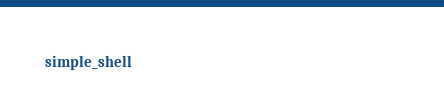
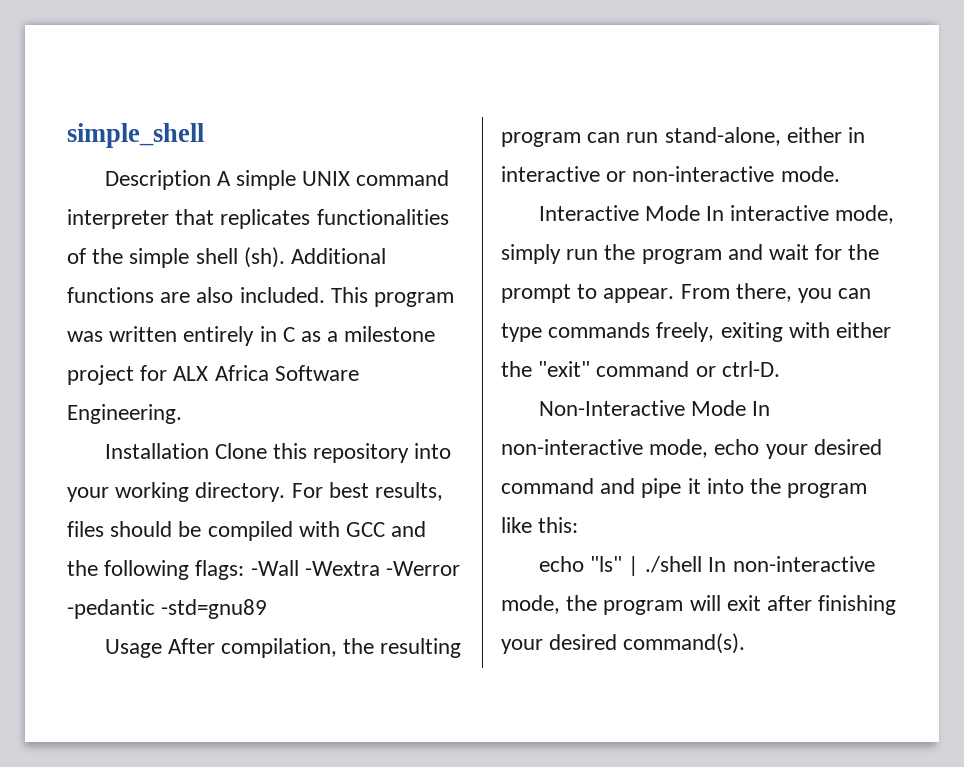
(132, 62) none -> [104,170,450,190] [67,209,449,229] [67,247,387,268] [67,287,455,307] [67,326,436,346] [67,365,359,385] [67,404,182,424] [104,443,452,463] [67,482,444,502] [67,521,427,541] [67,560,461,580] [67,599,268,619] [104,638,462,658] [501,127,866,147] [501,166,840,182] [538,205,895,224] [501,244,880,264] [501,283,872,303] [501,322,892,342] [501,361,780,377] [538,400,771,416] [501,439,882,459] [501,478,868,498] [501,517,579,533] [538,556,875,576] [501,595,897,615] [501,633,746,654] // Description A simple UNIX command interpreter that replicates functionalities of the simple shell (sh). Additional functions are also included. This program was written entirely in C as a milestone project for ALX Africa Software Engineering. // Installation Clone this repository into your working directory. For best results, files should be compiled with GCC and the following flags: -Wall -Wextra -Werror -pedantic -std=gnu89 // Usage After compilation, the resulting program can run stand-alone, either in interactive or non-interactive mode. // Interactive Mode In interactive mode, simply run the program and wait for the prompt to appear. From there, you can type commands freely, exiting with either the "exit" command or ctrl-D. // Non-Interactive Mode In non-interactive mode, echo your desired command and pipe it into the program like this: // echo "ls" | ./shell In non-interactive mode, the program will exit after finishing your desired command(s).

